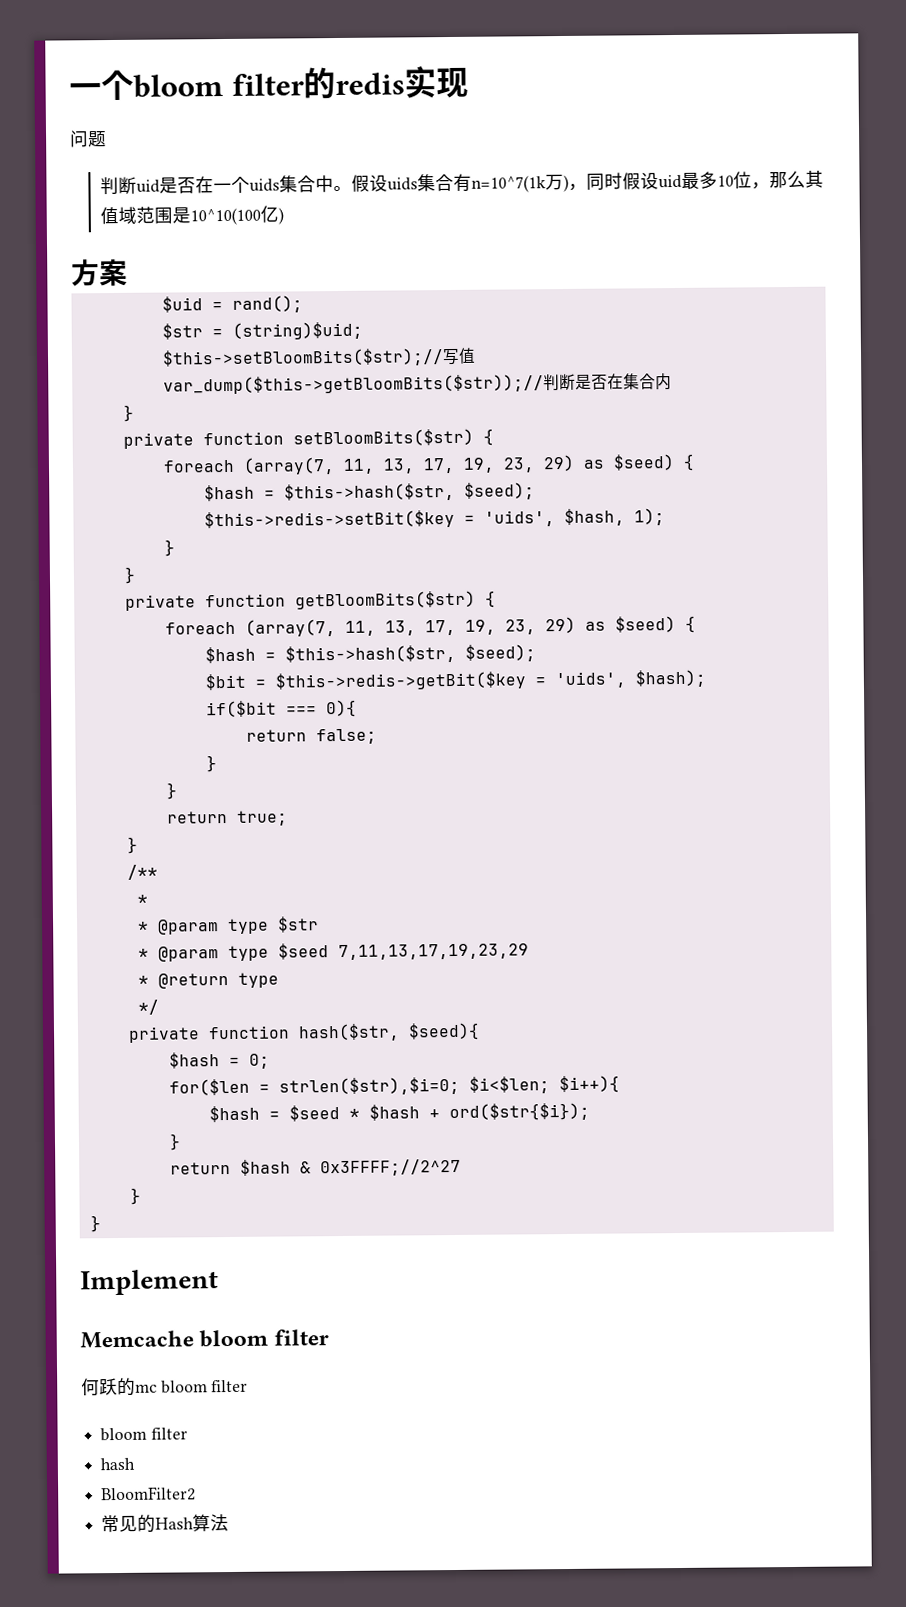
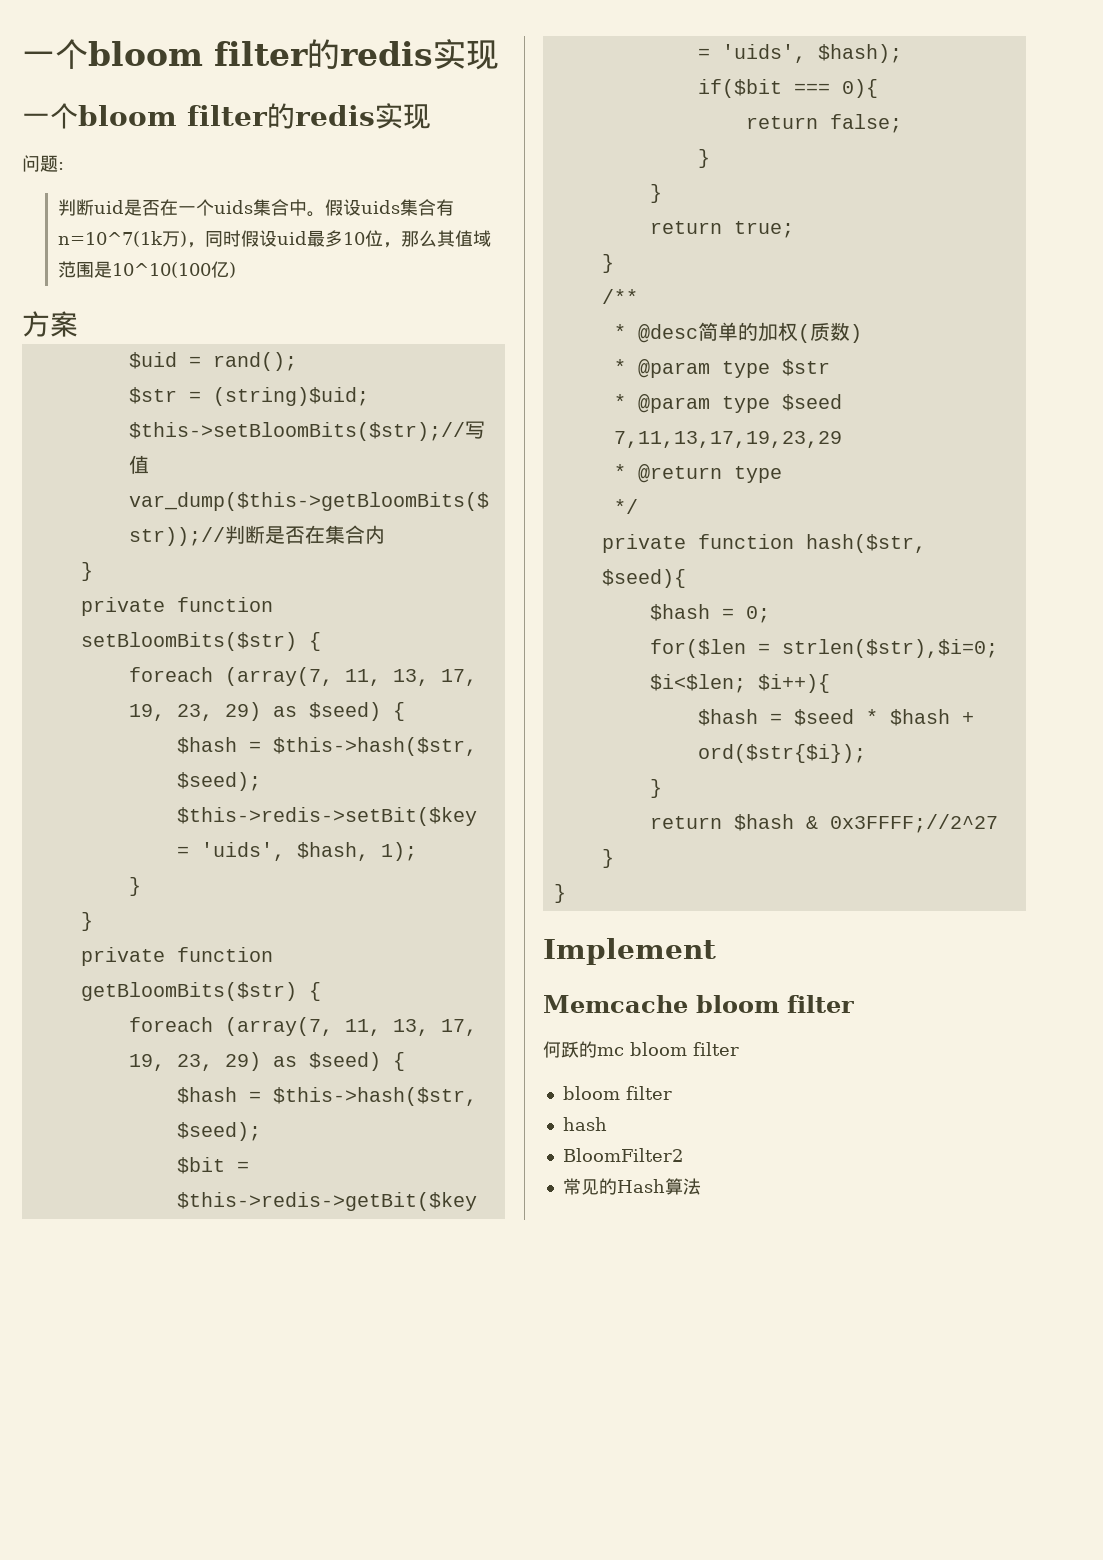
[69,66,469,101] 一个bloom filter的redis实现 -> [22,39,499,70] [22,103,431,129] 一个bloom filter的redis实现 // 一个bloom filter的redis实现
(107, 139) none -> [58,162,64,170] :
(148, 899) none -> [637,322,862,343] @desc简单的加权(质数)

